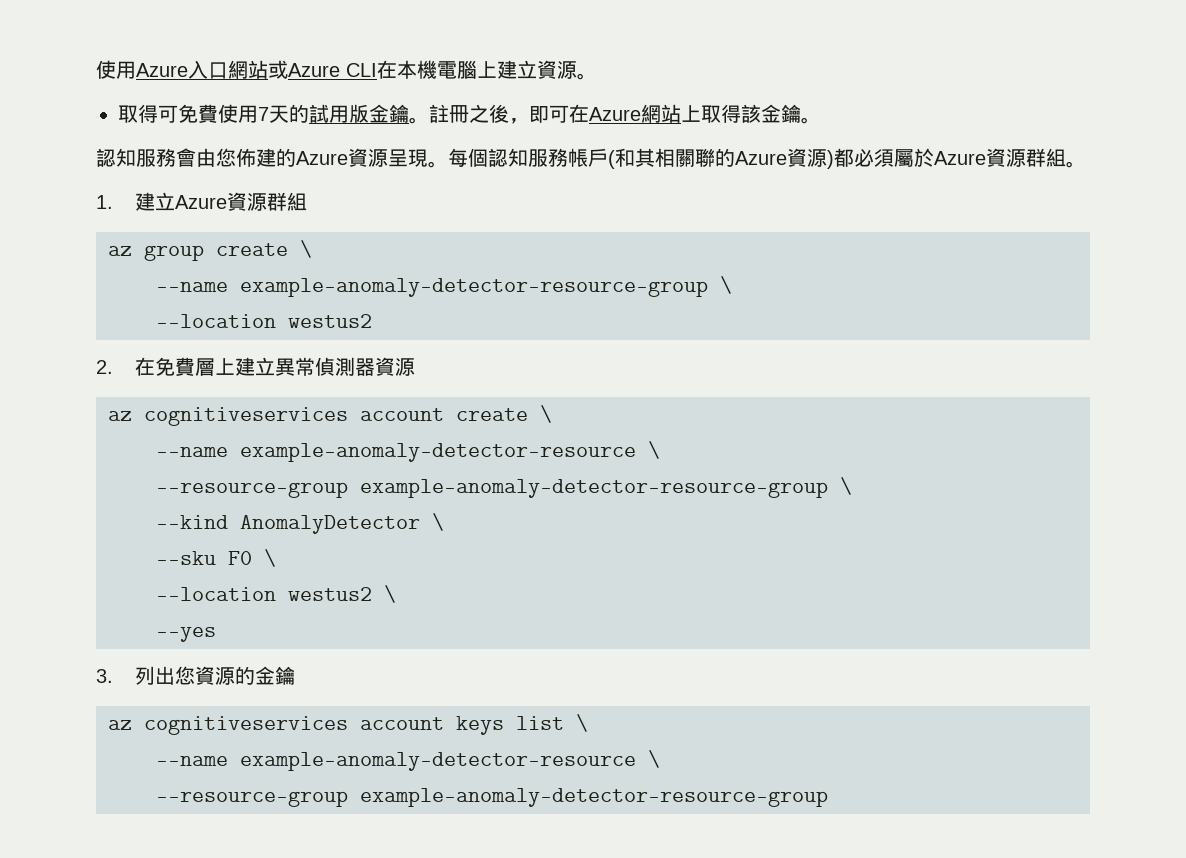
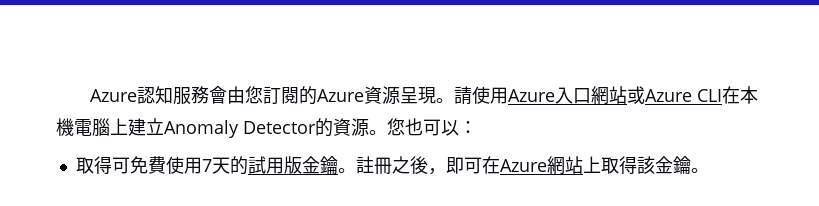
(96, 69) none -> [90,86,473,105] Azure認知服務會由您訂閱的Azure資源呈現。請
(537, 69) none -> [164,118,333,138] Anomaly Detector的
(597, 76) none -> [387,118,477,136] 您也可以：
[96,148,1086,169] [96,192,307,211] [108,240,312,261] [156,276,732,297] [156,314,372,328] [96,357,415,376] [108,405,552,426] [156,441,660,462] [156,477,852,498] [156,513,444,534] [156,549,276,567] [156,585,396,603] [156,627,216,642] [96,666,295,685] [108,714,588,735] [156,750,660,771] [156,788,828,807] // 認知服務會由您佈建的Azure資源呈現。每個認知服務帳戶(和其相關聯的Azure資源)都必須屬於Azure資源群組。 // 1.建立Azure資源群組 // az group create \ // --name example-anomaly-detector-resource-group \ // --location westus2 // 2.在免費層上建立異常偵測器資源 // az cognitiveservices account create \ // --name example-anomaly-detector-resource \ // --resource-group example-anomaly-detector-resource-group \ // --kind AnomalyDetector \ // --sku F0 \ // --location westus2 \ // --yes // 3.列出您資源的金鑰 // az cognitiveservices account keys list \ // --name example-anomaly-detector-resource \ // --resource-group example-anomaly-detector-resource-group -> (709, 170) none

